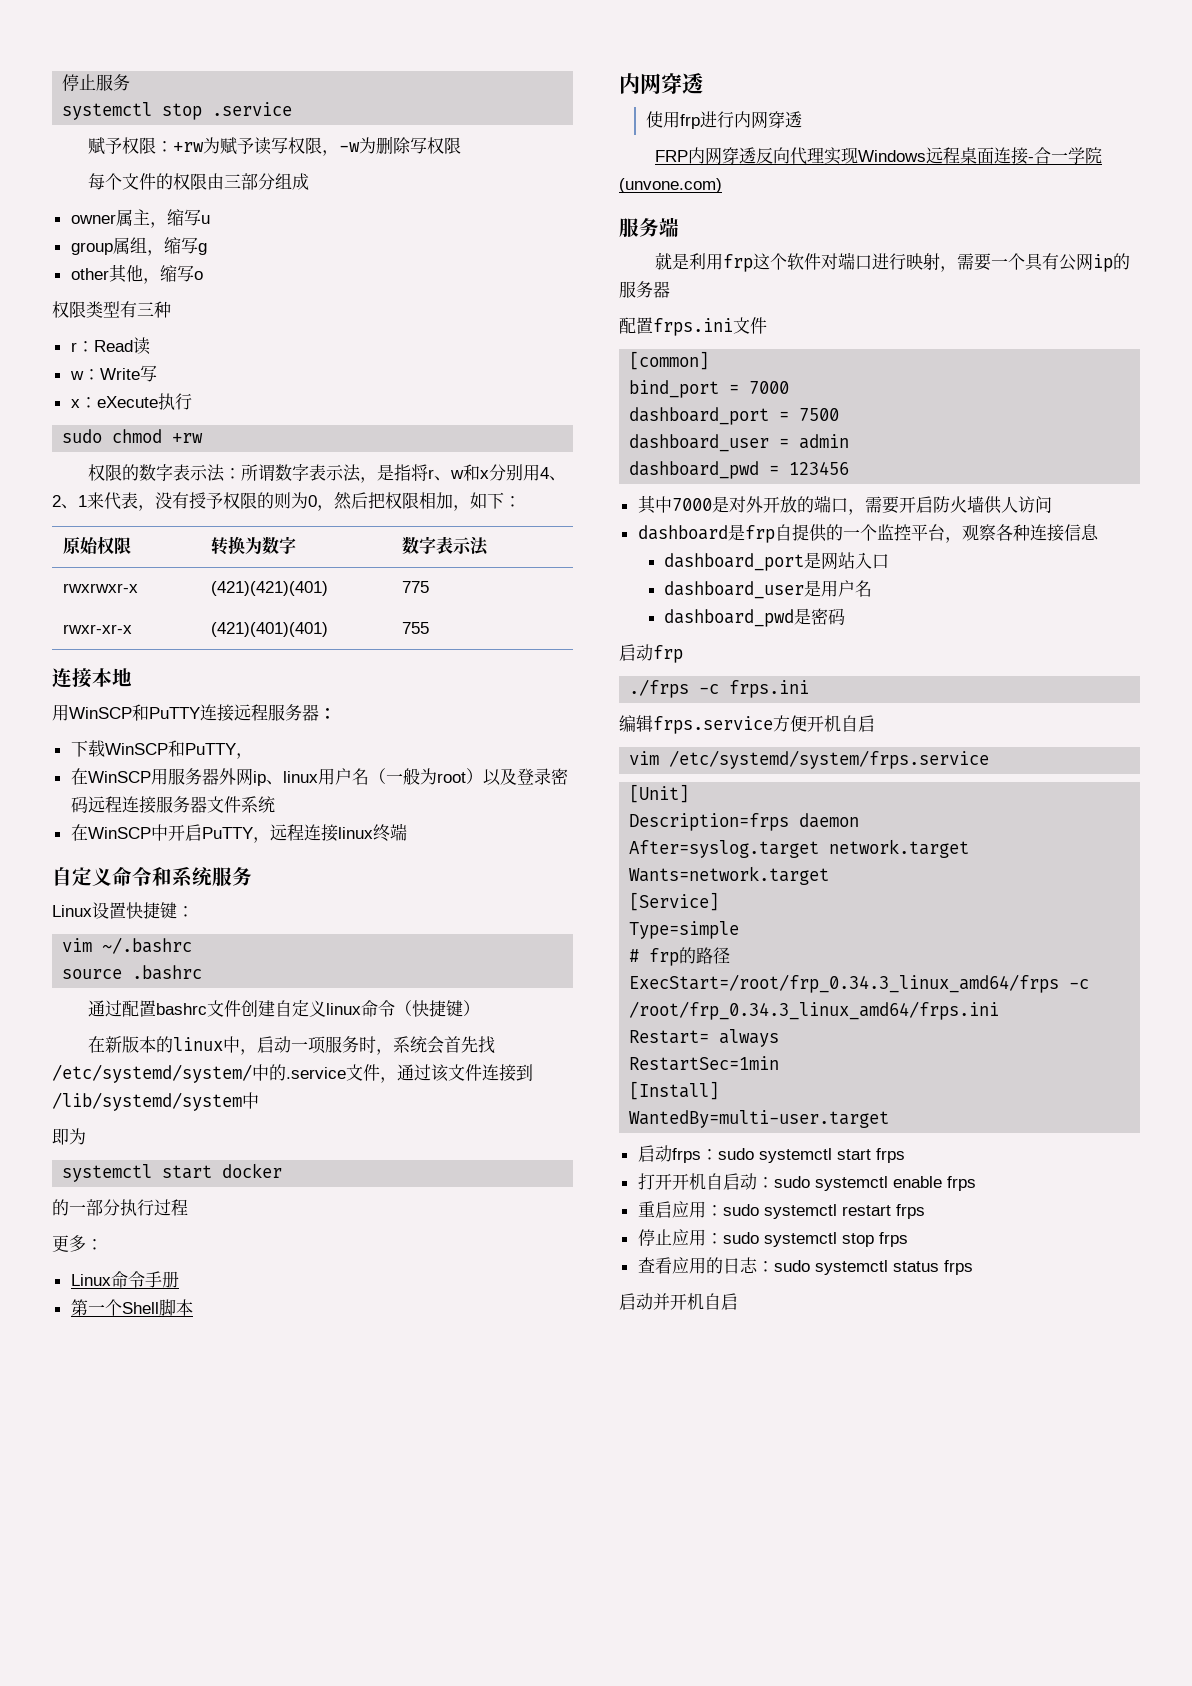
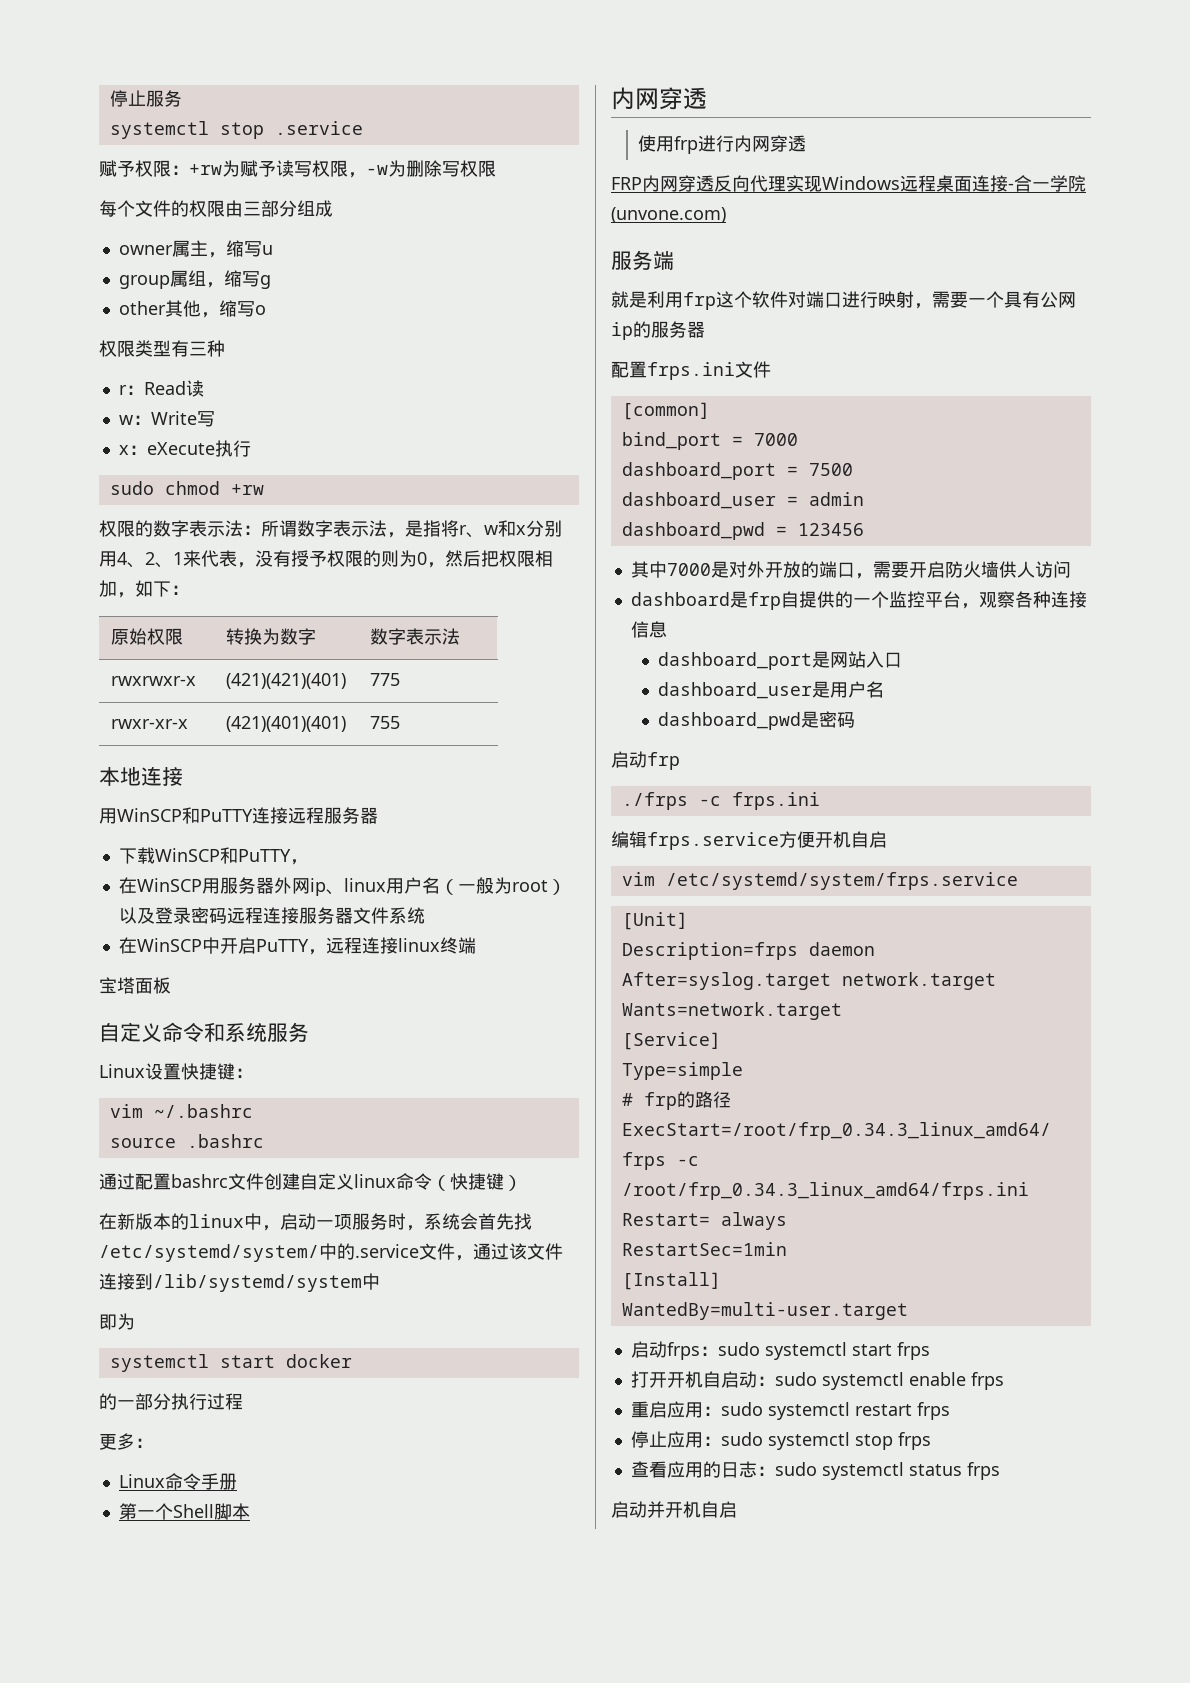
[52,668,132,688] 连接本地 -> [99,766,183,786] 本地连接
[319,708,336,719] ： -> (378, 815) none
(407, 832) none -> [99,977,171,994] // 宝塔面板

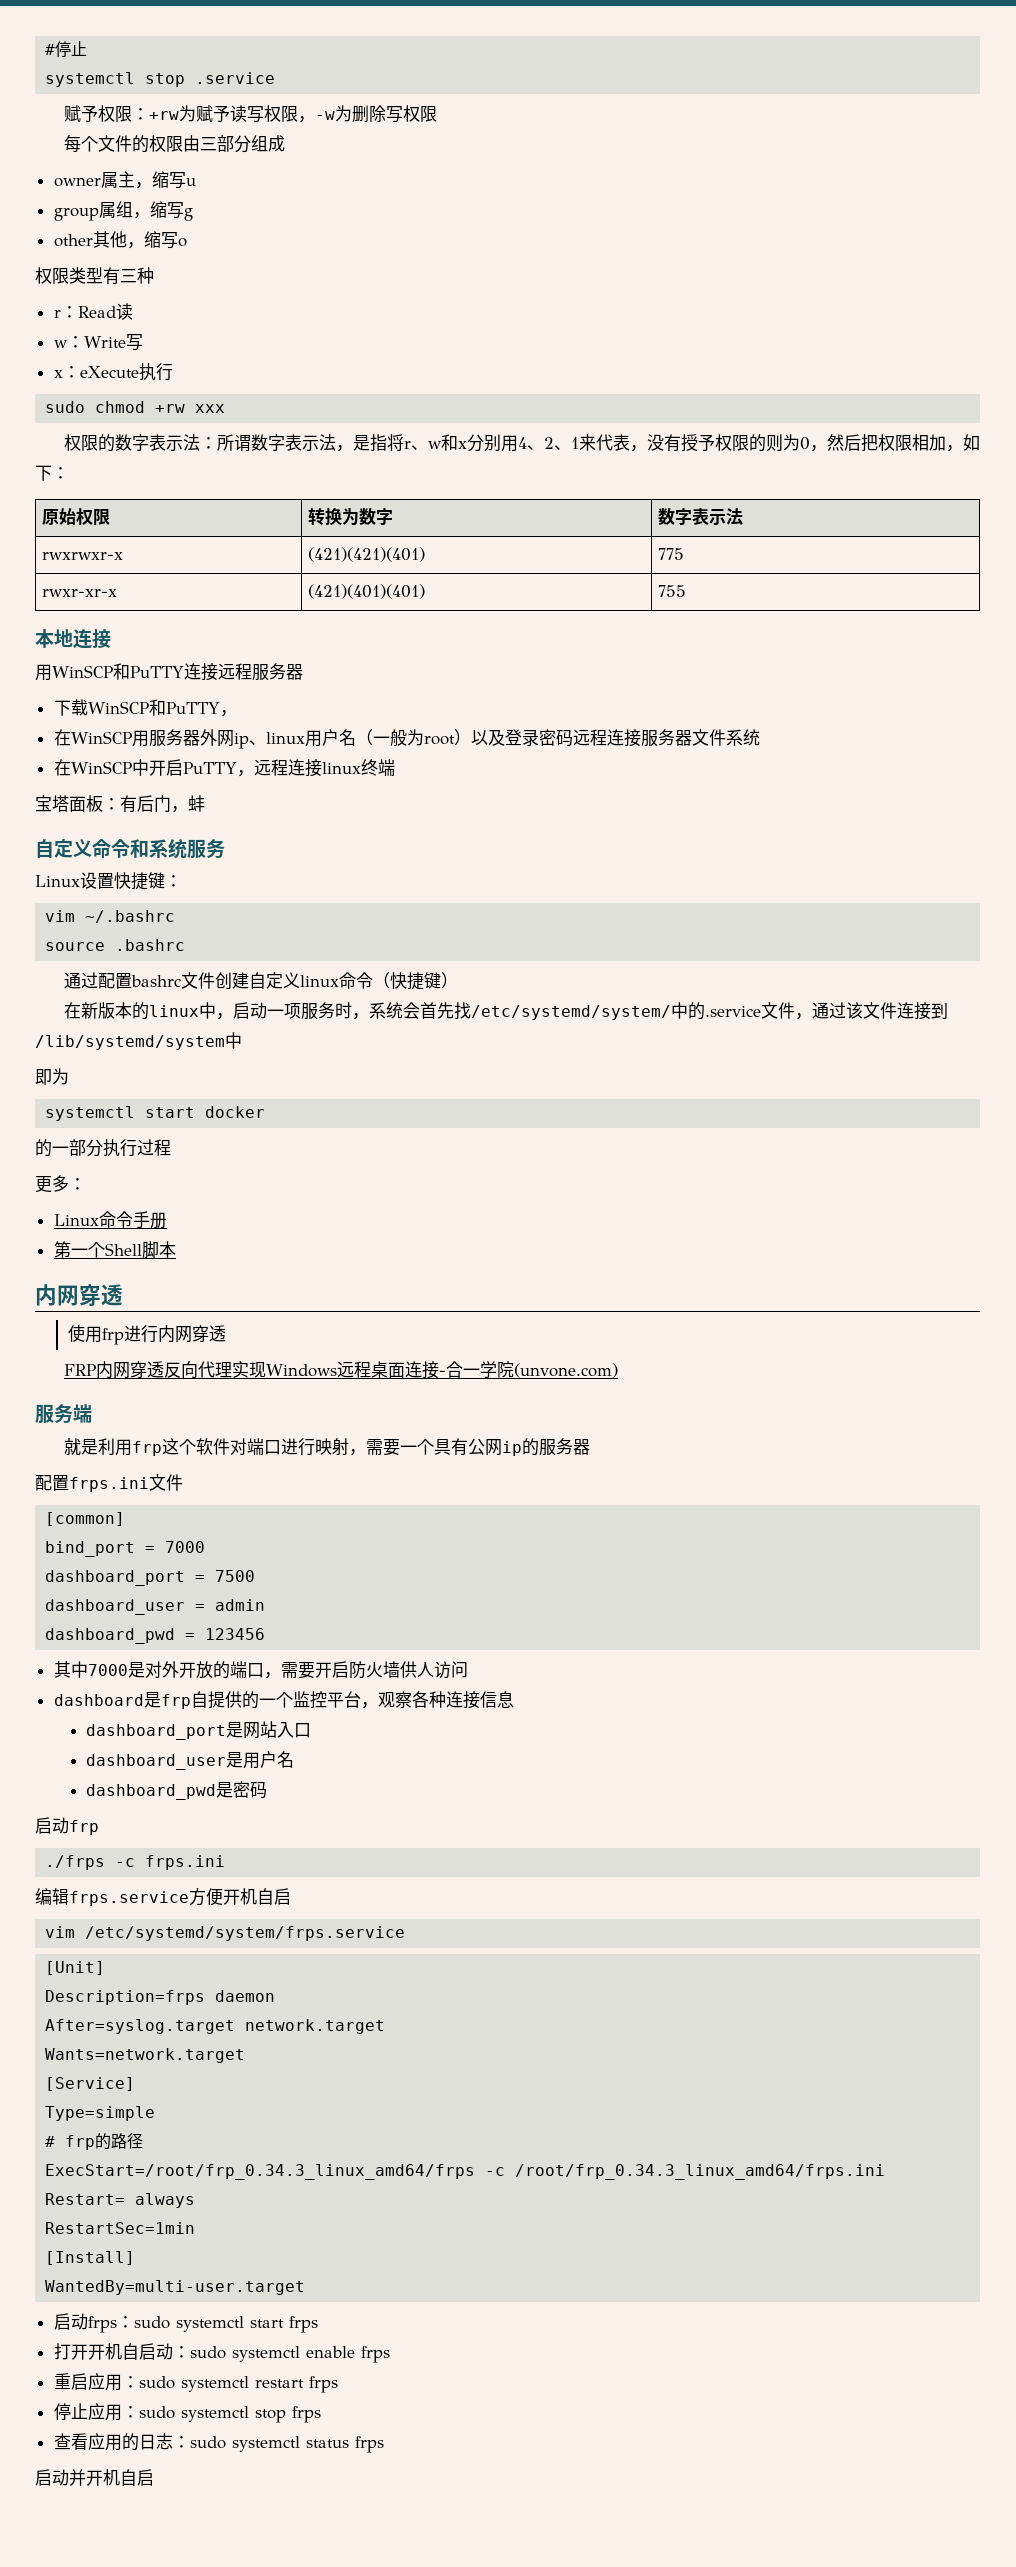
[109,90,182,107] 停止服务 -> [45,41,88,57] #停止
(264, 489) none -> [195,404,226,413] xxx
(171, 985) none -> [103,795,205,813] ：有后门，蚌

